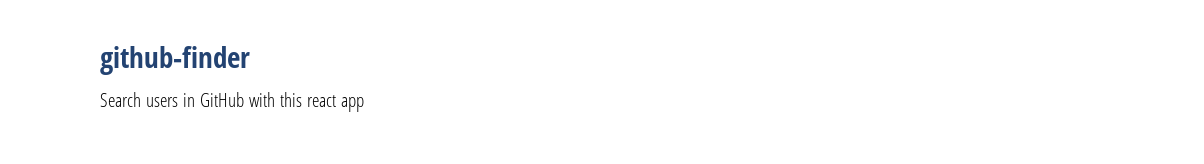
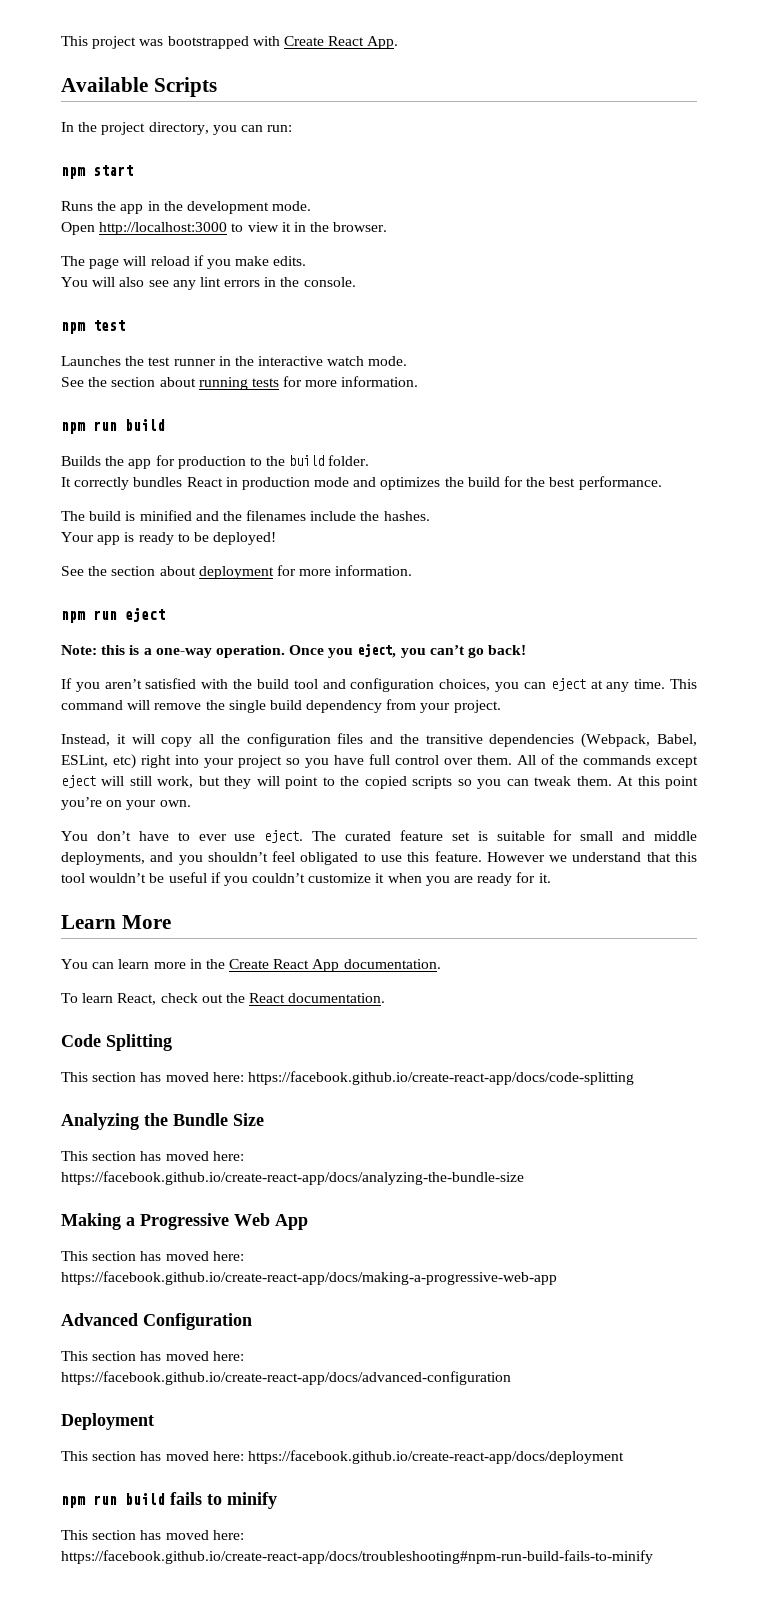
[100,46,250,75] [100,92,364,112] github-finder // Search users in GitHub with this react app -> [61,36,399,49] [61,77,217,97] [61,122,293,135] [61,165,133,179] [61,201,312,214] [61,222,388,235] [61,255,307,269] [61,277,356,290] [61,320,125,334] [61,356,408,366] [61,376,419,390] [61,419,165,434] [61,455,370,469] [61,476,662,490] [61,510,430,521] [61,532,277,545] [61,565,413,579] [61,607,165,623] [61,644,527,658] [61,678,698,692] [61,699,501,713] [61,733,697,748] [61,754,698,769] [61,775,698,789] [61,797,191,810] [61,830,697,843] [61,851,697,865] [61,872,551,886] [61,915,171,929] [61,959,441,972] [61,993,386,1005] [61,1034,172,1051] [61,1071,634,1085] [61,1113,264,1130] [61,1151,244,1161] [61,1171,524,1185] [61,1213,308,1230] [61,1251,244,1261] [61,1271,557,1285] [61,1313,252,1330] [61,1351,244,1361] [61,1371,511,1385] [61,1413,154,1430] [61,1450,624,1464] [61,1492,277,1509] [61,1530,244,1540] [61,1550,653,1564] This project was bootstrapped with Create React App. // Available Scripts // In the project directory, you can run: // npm start // Runs the app in the development mode. // Open http://localhost:3000 to view it in the browser. // The page will reload if you make edits. // You will also see any lint errors in the console. // npm test // Launches the test runner in the interactive watch mode. // See the section about running tests for more information. // npm run build // Builds the app for production to the build folder. // It correctly bundles React in production mode and optimizes the build for the best performance. // The build is minified and the filenames include the hashes. // Your app is ready to be deployed! // See the section about deployment for more information. // npm run eject // Note: this is a one-way operation. Once you eject, you can’t go back! // If you aren’t satisfied with the build tool and configuration choices, you can eject at any time. This command will remove the single build dependency from your project. // Instead, it will copy all the configuration files and the transitive dependencies (Webpack, Babel, ESLint, etc) right into your project so you have full control over them. All of the commands except eject will still work, but they will point to the copied scripts so you can tweak them. At this point you’re on your own. // You don’t have to ever use eject. The curated feature set is suitable for small and middle deployments, and you shouldn’t feel obligated to use this feature. However we understand that this tool wouldn’t be useful if you couldn’t customize it when you are ready for it. // Learn More // You can learn more in the Create React App documentation. // To learn React, check out the React documentation. // Code Splitting // This section has moved here: https://facebook.github.io/create-react-app/docs/code-splitting // Analyzing the Bundle Size // This section has moved here: https://facebook.github.io/create-react-app/docs/analyzing-the-bundle-size // Making a Progressive Web App // This section has moved here: https://facebook.github.io/create-react-app/docs/making-a-progressive-web-app // Advanced Configuration // This section has moved here: https://facebook.github.io/create-react-app/docs/advanced-configuration // Deployment // This section has moved here: https://facebook.github.io/create-react-app/docs/deployment // npm run build fails to minify // This section has moved here: https://facebook.github.io/create-react-app/docs/troubleshooting#npm-run-build-fails-to-minify

